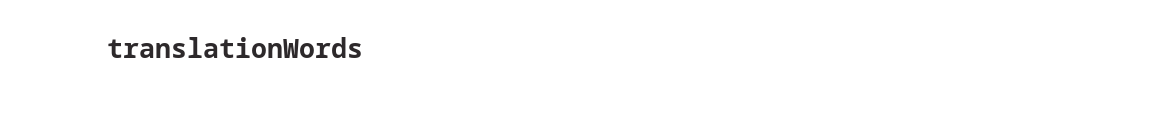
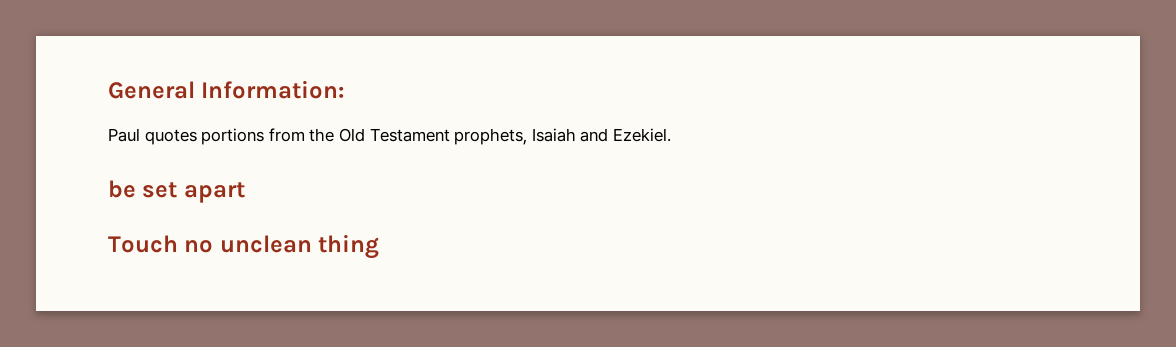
[107,37,363,58] translationWords -> [108,80,345,99] [108,128,671,145] [108,180,245,203] [108,234,380,259] General Information: // Paul quotes portions from the Old Testament prophets, Isaiah and Ezekiel. // be set apart // Touch no unclean thing

